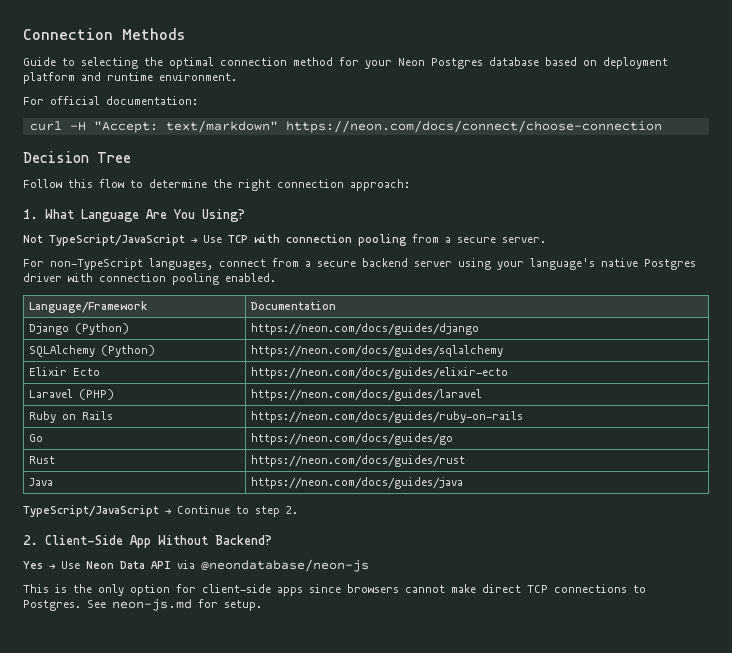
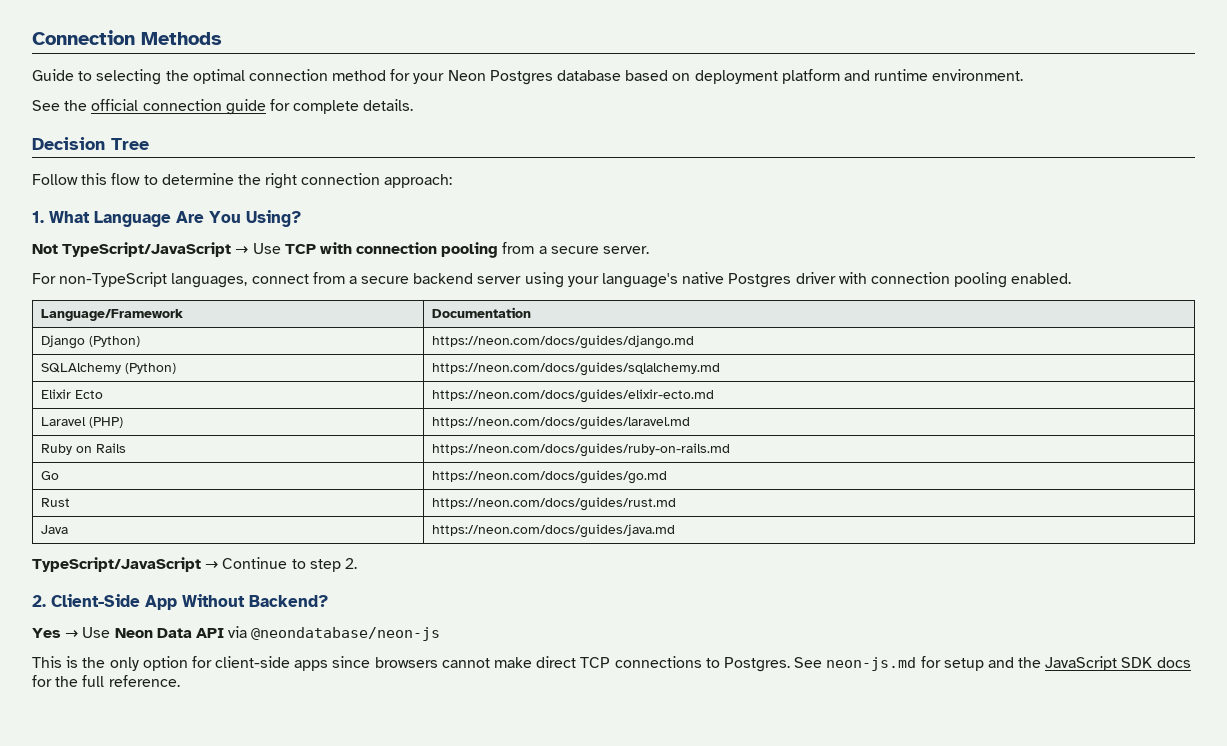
[23,96,198,105] [29,120,662,133] For official documentation: // curl -H "Accept: text/markdown" https://neon.com/docs/connect/choose-connection -> [32,99,414,115] See the official connection guide for complete details.
[251,323,480,335] https://neon.com/docs/guides/django -> [432,335,695,349] https://neon.com/docs/guides/django.md
[251,345,504,357] https://neon.com/docs/guides/sqlalchemy -> [432,362,721,376] https://neon.com/docs/guides/sqlalchemy.md
[251,367,509,379] https://neon.com/docs/guides/elixir-ecto -> [432,389,715,403] https://neon.com/docs/guides/elixir-ecto.md
[251,389,483,401] https://neon.com/docs/guides/laravel -> [432,416,691,430] https://neon.com/docs/guides/laravel.md
[251,411,524,423] https://neon.com/docs/guides/ruby-on-rails -> [432,443,731,457] https://neon.com/docs/guides/ruby-on-rails.md
[251,433,454,445] https://neon.com/docs/guides/go -> [432,470,668,484] https://neon.com/docs/guides/go.md
[251,455,466,467] https://neon.com/docs/guides/rust -> [432,497,677,511] https://neon.com/docs/guides/rust.md
[251,477,464,489] https://neon.com/docs/guides/java -> [432,524,676,538] https://neon.com/docs/guides/java.md
[224,600,262,611] setup. -> [943,656,1191,671] [32,675,180,687] setup and the JavaScript SDK docs for the full reference.

